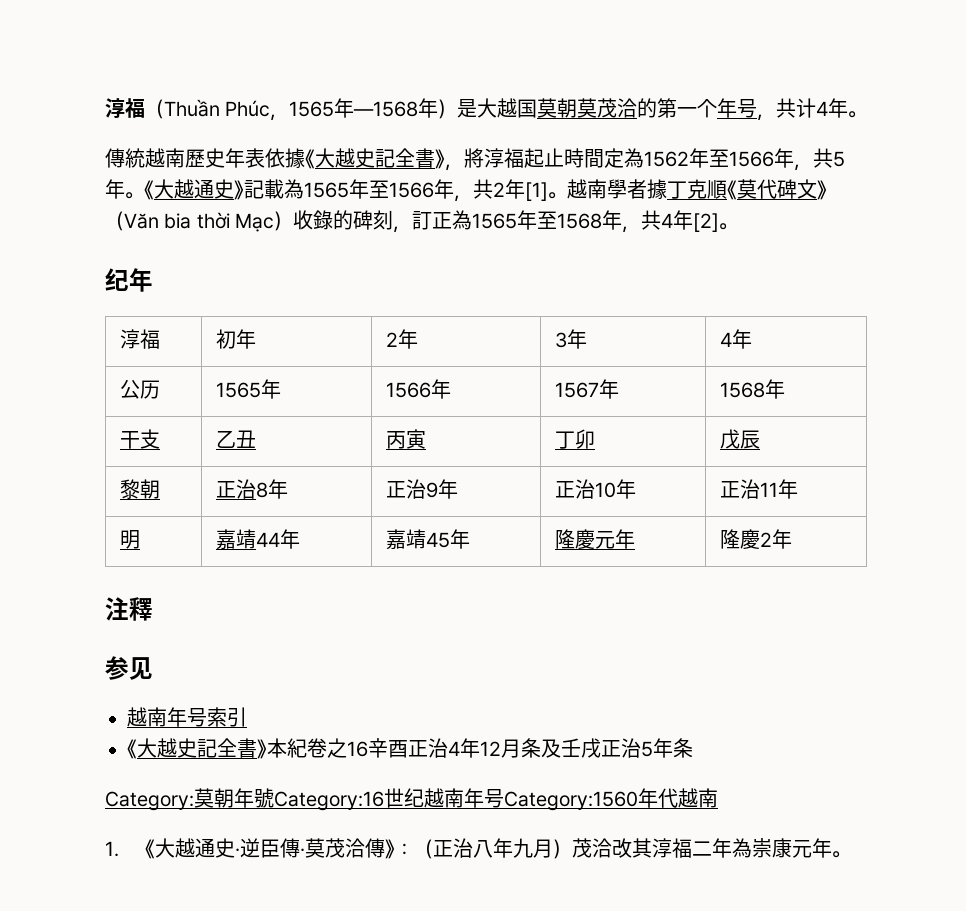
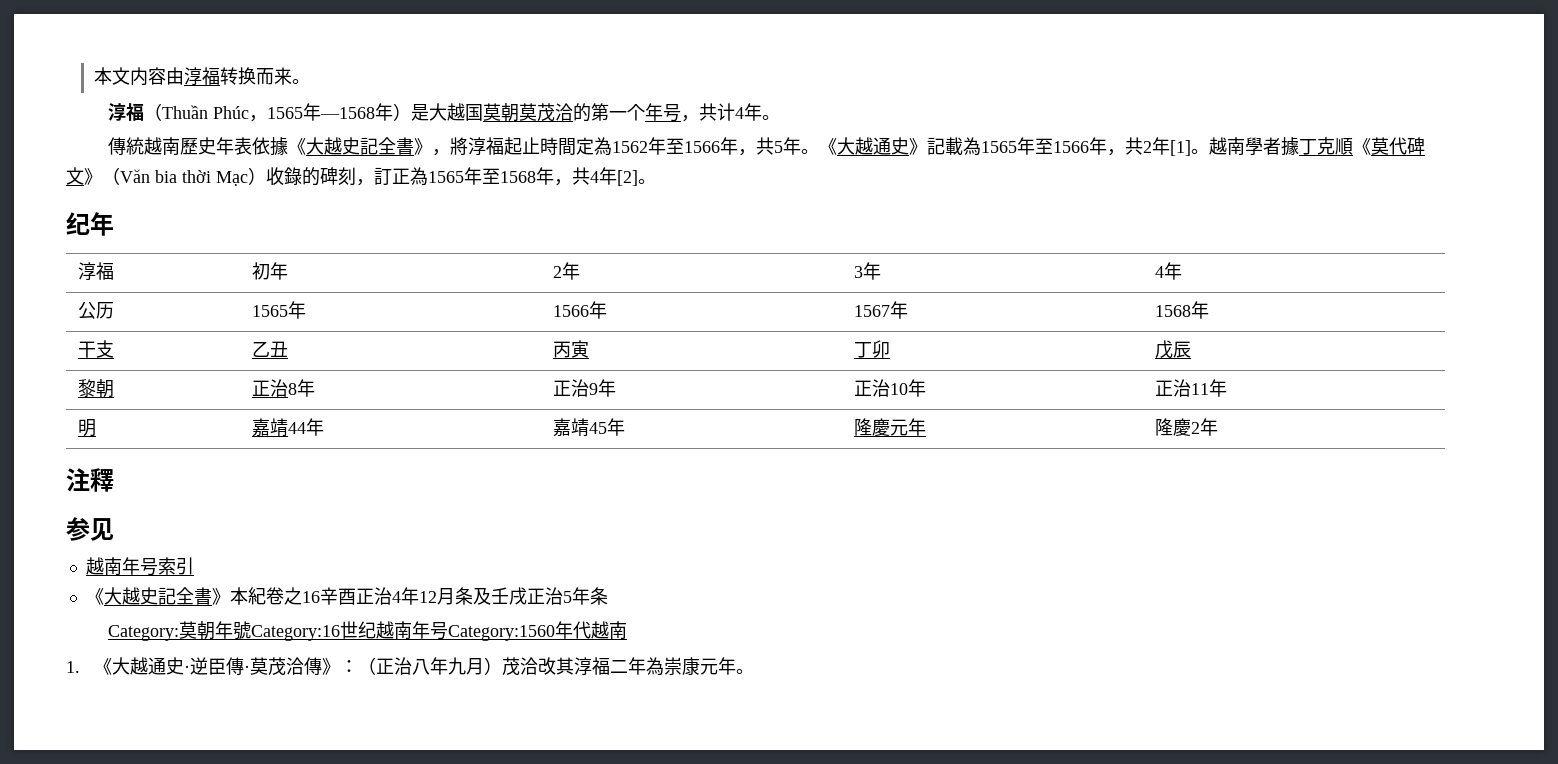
(105, 108) none -> [93,67,310,86] 本文内容由淳福转换而来。 //

